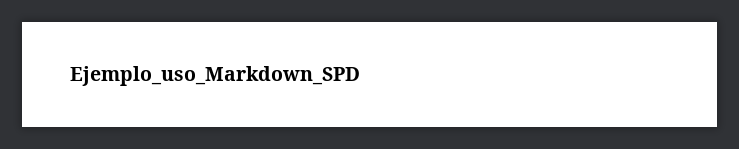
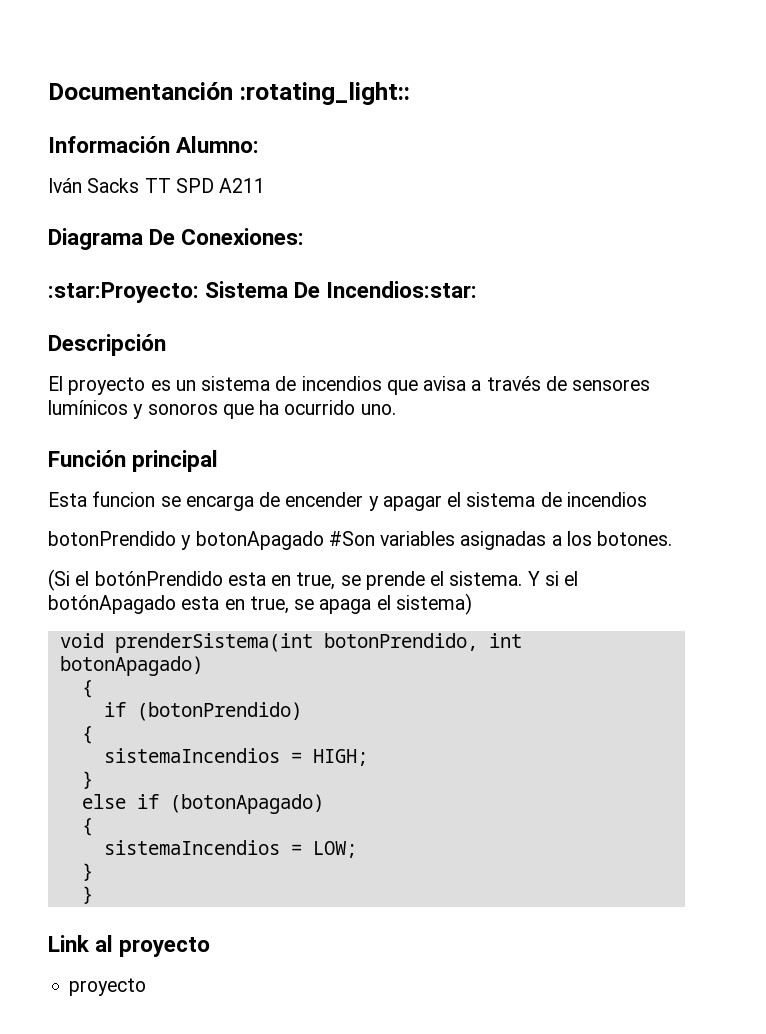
[70,66,360,86] Ejemplo_uso_Markdown_SPD -> [48,82,410,105] [48,136,260,153] [48,178,266,193] [48,228,305,250] [48,281,478,303] [48,334,166,356] [48,376,651,395] [48,400,396,419] [48,450,219,472] [48,491,647,511] [48,531,673,550] [48,569,579,591] [48,593,472,615] [59,633,522,653] [59,656,203,676] [81,680,93,698] [103,702,302,721] [81,726,93,744] [103,748,368,766] [81,771,93,789] [81,794,324,814] [81,818,93,836] [103,840,357,858] [81,863,93,881] [81,886,93,904] [48,935,211,957] [69,978,147,996] Documentanción :rotating_light:: // Información Alumno: // Iván Sacks TT SPD A211 // Diagrama De Conexiones: // :star:Proyecto: Sistema De Incendios:star: // Descripción // El proyecto es un sistema de incendios que avisa a través de sensores lumínicos y sonoros que ha ocurrido uno. // Función principal // Esta funcion se encarga de encender y apagar el sistema de incendios // botonPrendido y botonApagado #Son variables asignadas a los botones. // (Si el botónPrendido esta en true, se prende el sistema. Y si el botónApagado esta en true, se apaga el sistema) // void prenderSistema(int botonPrendido, int botonApagado) // { // if (botonPrendido) // { // sistemaIncendios = HIGH; // } // else if (botonApagado) // { // sistemaIncendios = LOW; // } // } // Link al proyecto // proyecto

